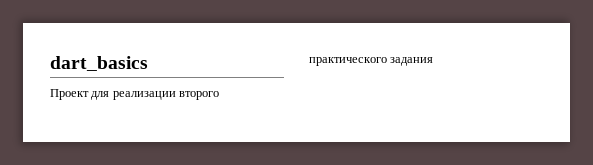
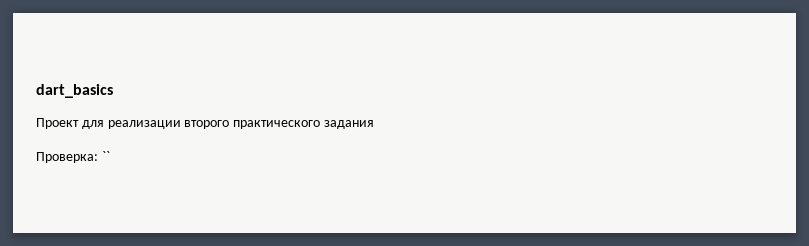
(434, 61) none -> [36,151,110,163] // Проверка: ``

